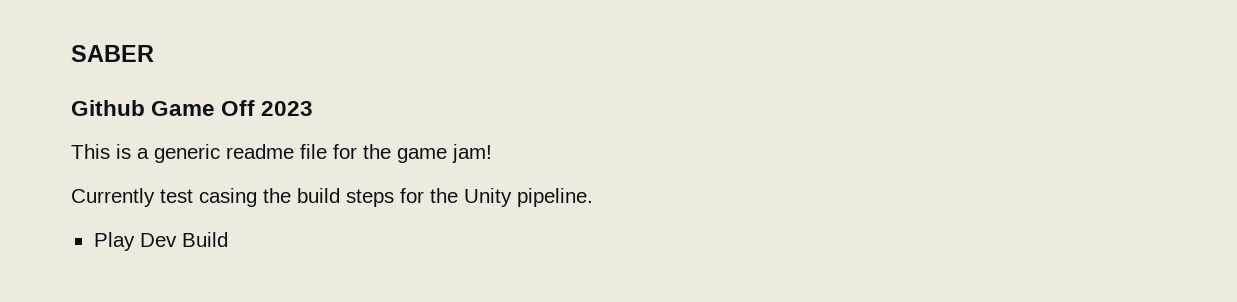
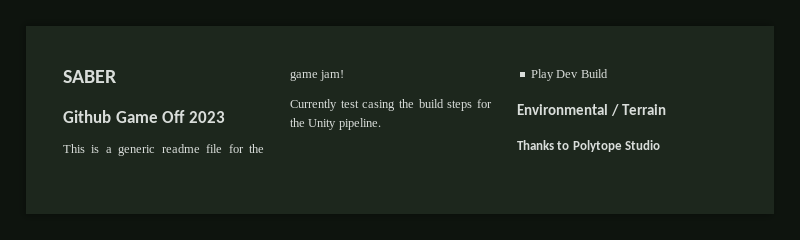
(228, 239) none -> [517,104,666,116] [517,140,661,152] // Environmental / Terrain // Thanks to Polytope Studio

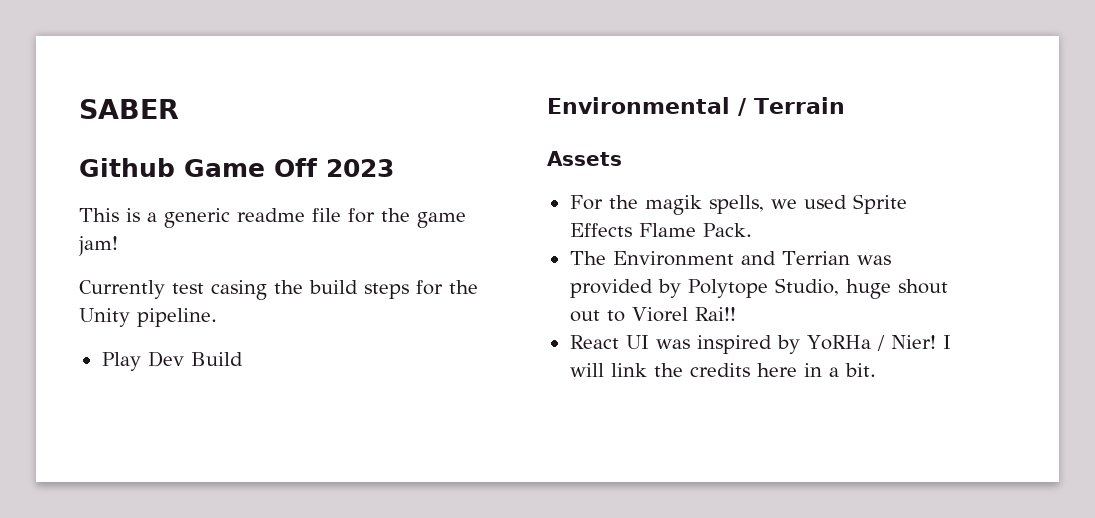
[517,140,661,152] Thanks to Polytope Studio -> [547,151,622,166] [569,194,907,215] [569,223,752,237] [569,251,891,266] [569,278,948,299] [569,307,736,322] [569,335,951,354] [569,363,876,377] Assets // For the magik spells, we used Sprite Effects Flame Pack. // The Environment and Terrian was provided by Polytope Studio, huge shout out to Viorel Rai!! // React UI was inspired by YoRHa / Nier! I will link the credits here in a bit.

